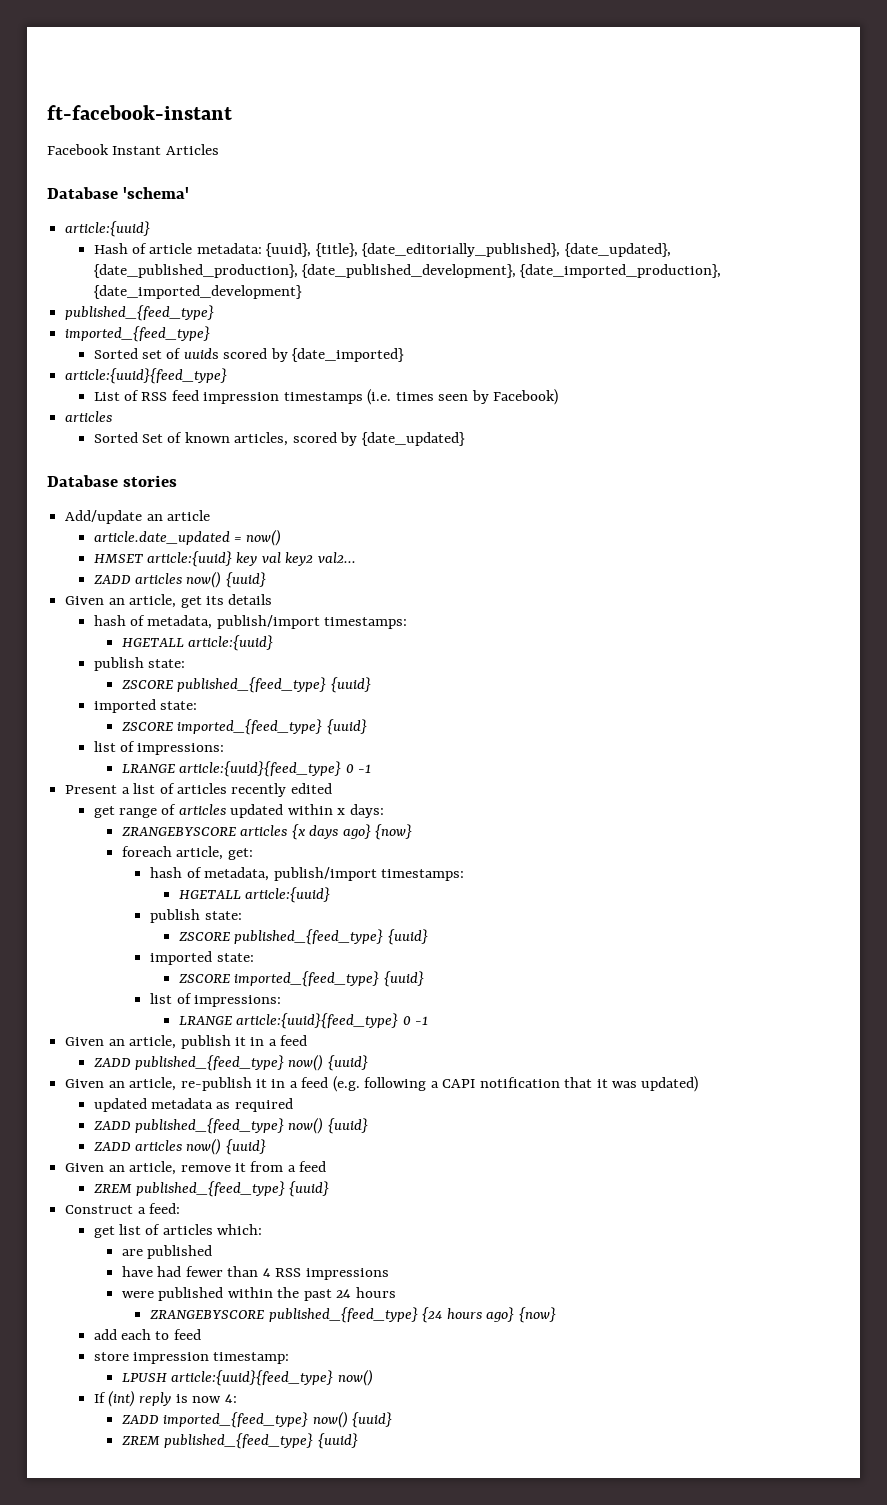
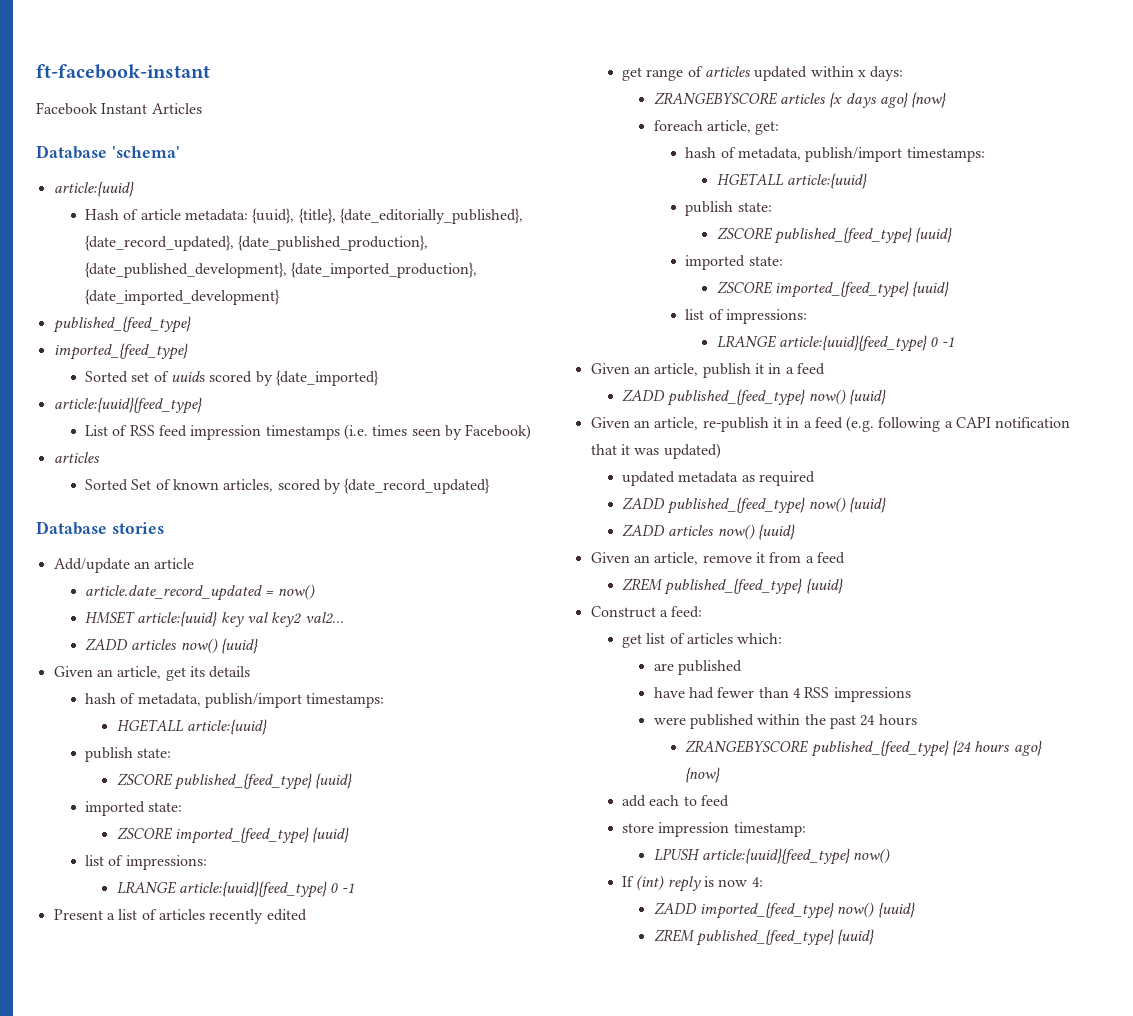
[564,243,671,257] {date_updated}, -> [85,235,235,251] {date_record_updated},
[361,432,465,446] {date_updated} -> [344,478,491,494] {date_record_updated}
[93,531,230,545] article.date_updated -> [85,585,263,601] article.date_record_updated

